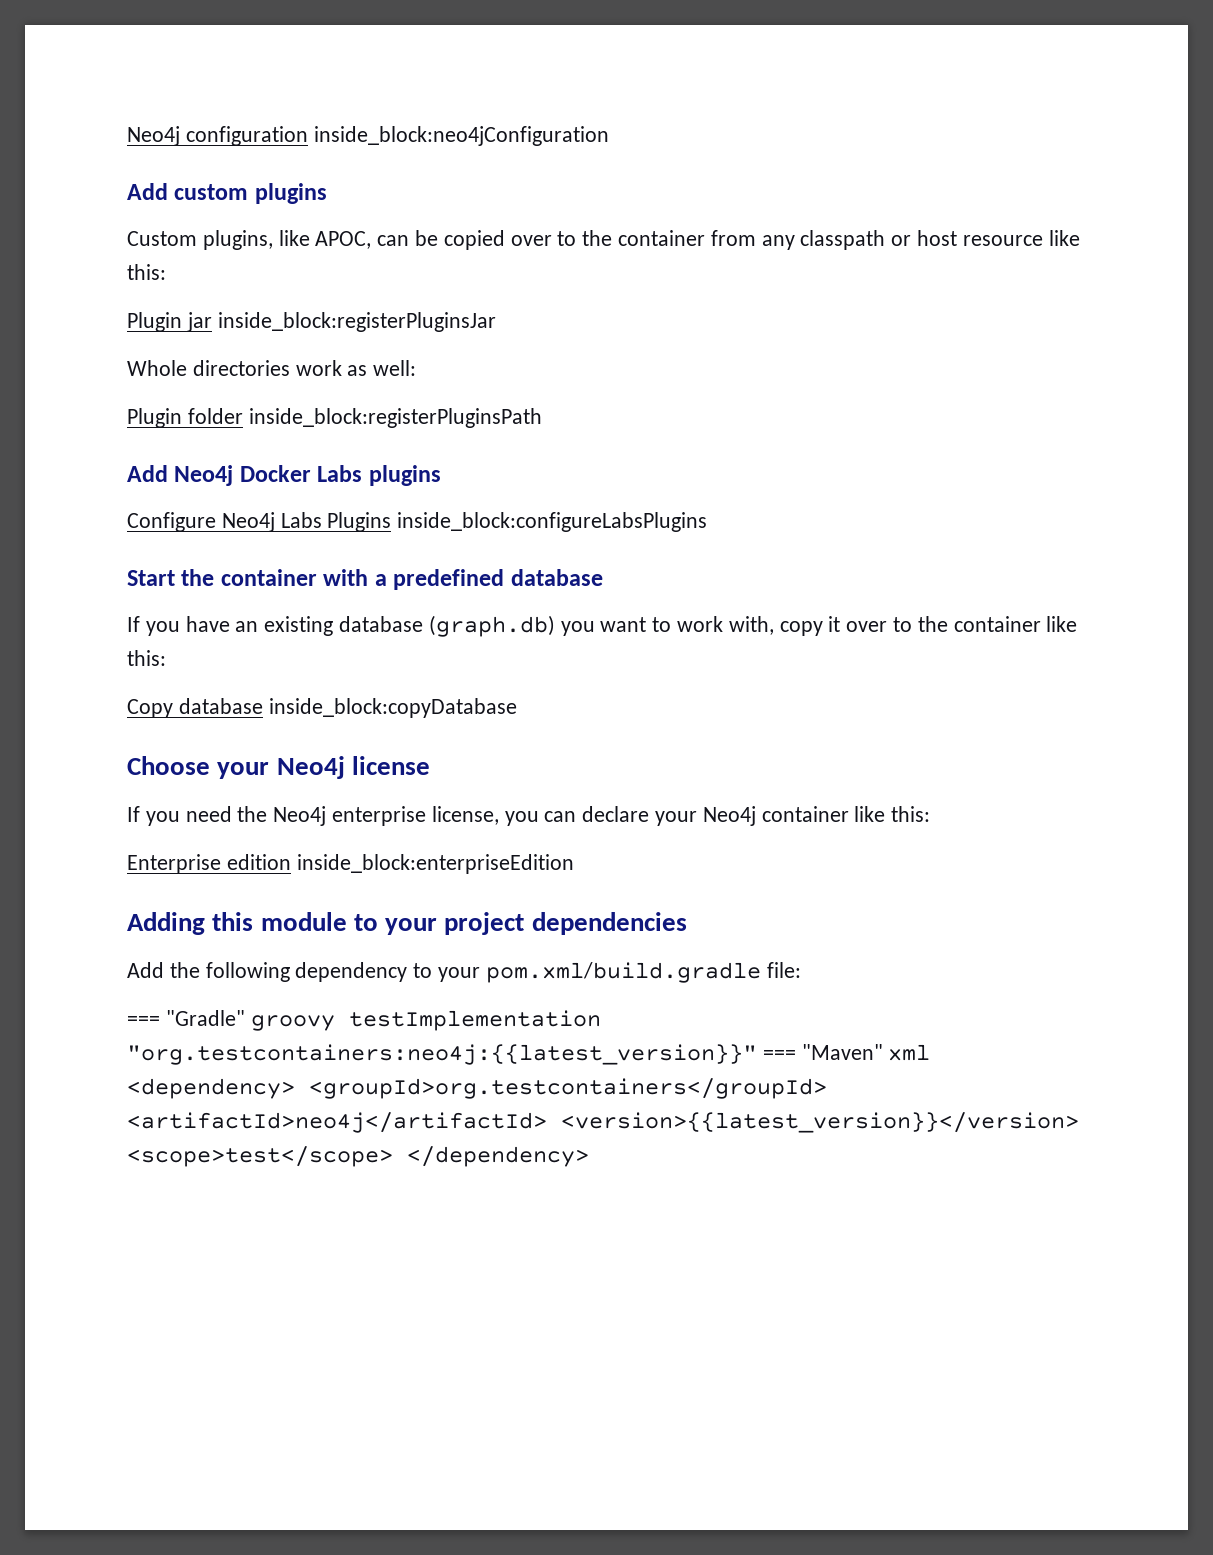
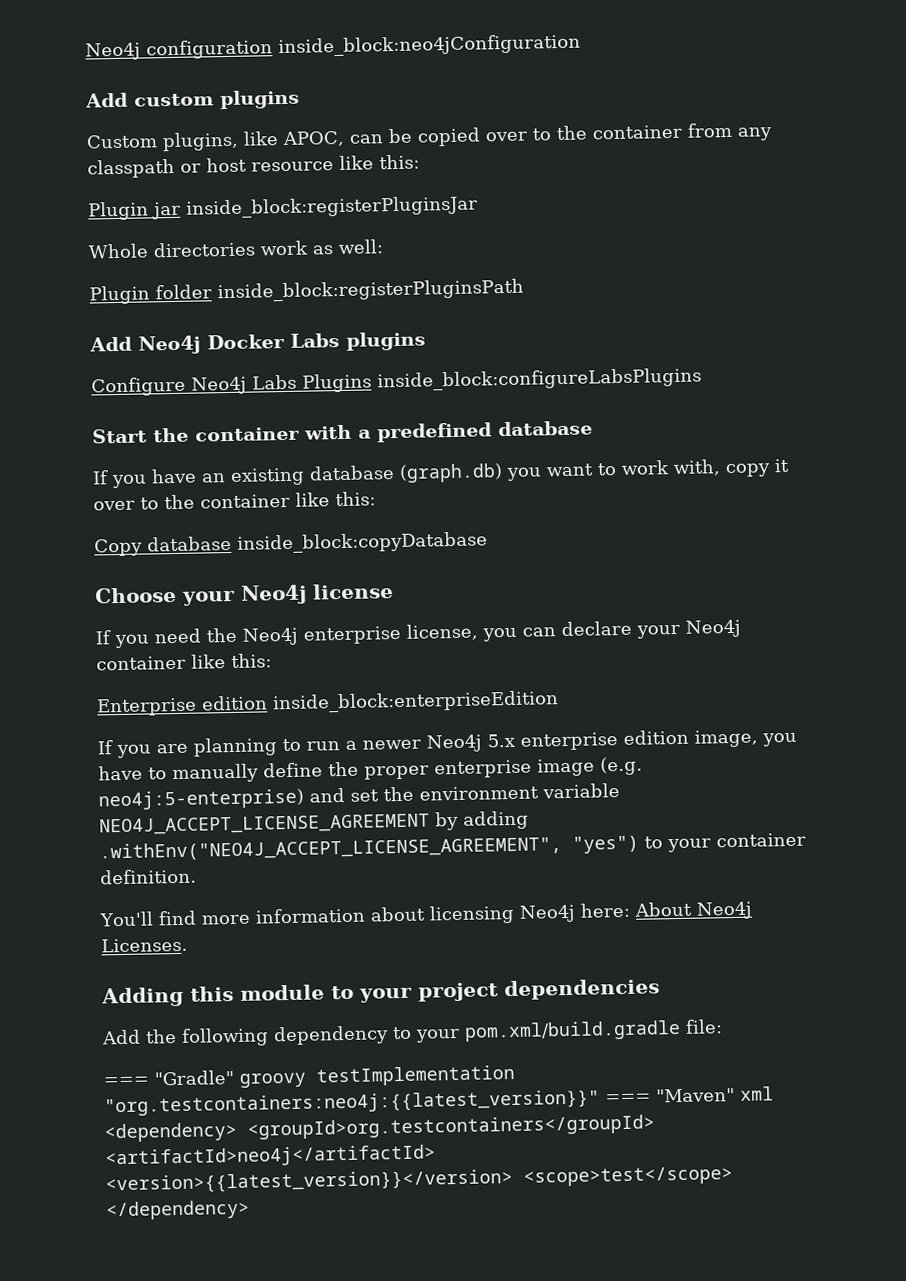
(574, 864) none -> [97,729,797,759] [98,756,643,784] [98,783,620,811] [99,810,529,836] [99,832,806,862] [100,868,197,885] [99,901,753,927] [101,937,188,953] // If you are planning to run a newer Neo4j 5.x enterprise edition image, you have to manually define the proper enterprise image (e.g. neo4j:5-enterprise) and set the environment variable NEO4J_ACCEPT_LICENSE_AGREEMENT by adding .withEnv("NEO4J_ACCEPT_LICENSE_AGREEMENT", "yes") to your container definition. // You'll find more information about licensing Neo4j here: About Neo4j Licenses.

